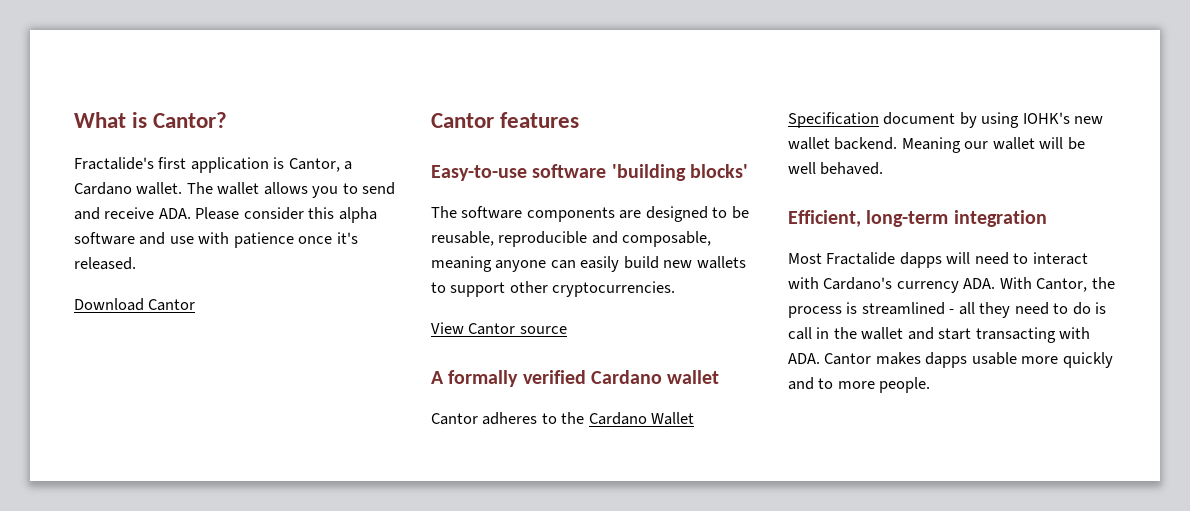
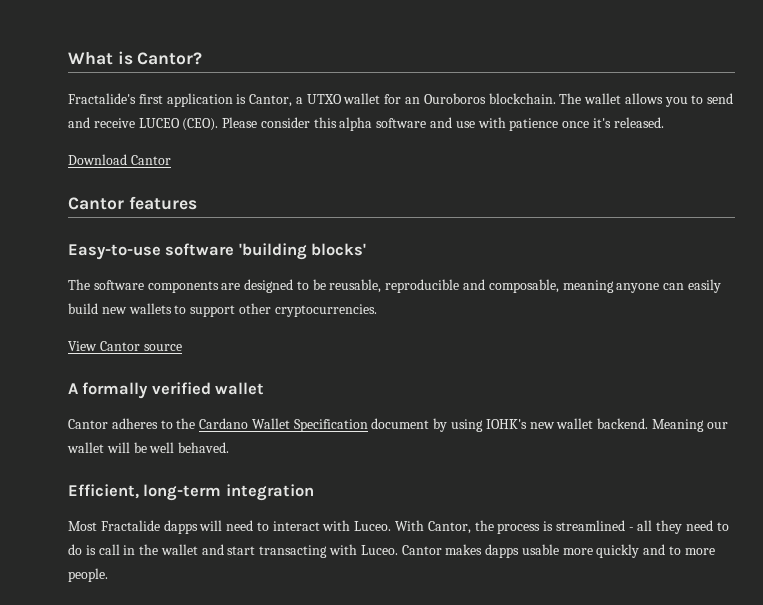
[74,182,183,195] Cardano wallet. -> [306,93,556,104] UTXO wallet for an Ouroboros blockchain.
[158,208,191,219] ADA. -> [138,118,219,131] LUCEO (CEO).
[590,370,662,384] Cardano -> (211, 388) none
[823,277,996,293] Cardano's currency ADA. -> [354,521,392,531] Luceo.
[788,353,820,364] ADA. -> [360,545,398,555] Luceo.

